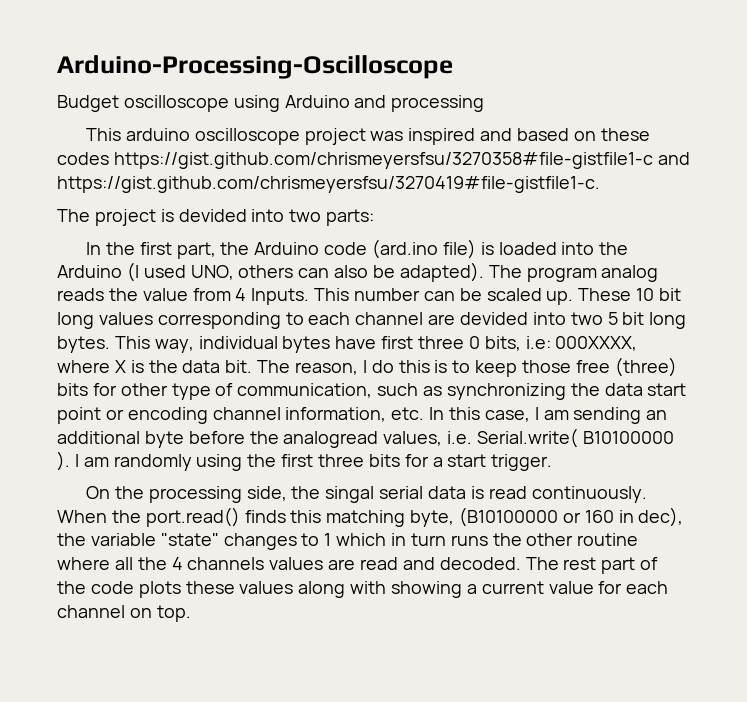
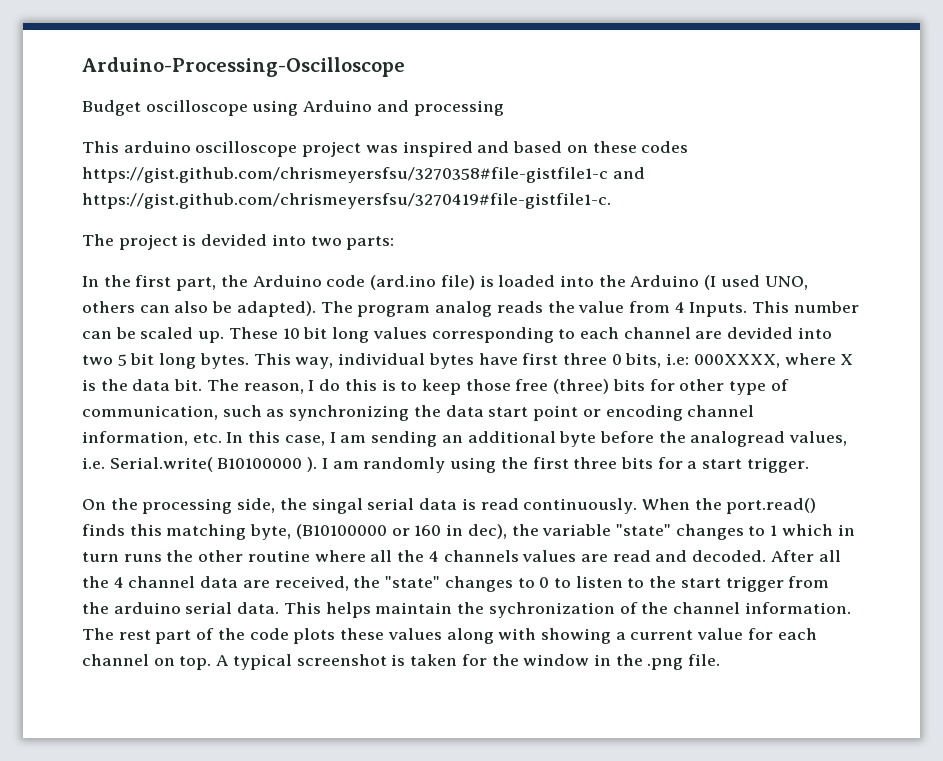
(521, 563) none -> [770,550,841,562] [82,576,830,592] [82,602,851,618] After all the 4 channel data are received, the "state" changes to 0 to listen to the start trigger from the arduino serial data. This helps maintain the sychronization of the channel information.
(191, 613) none -> [216,654,721,670] A typical screenshot is taken for the window in the .png file.

